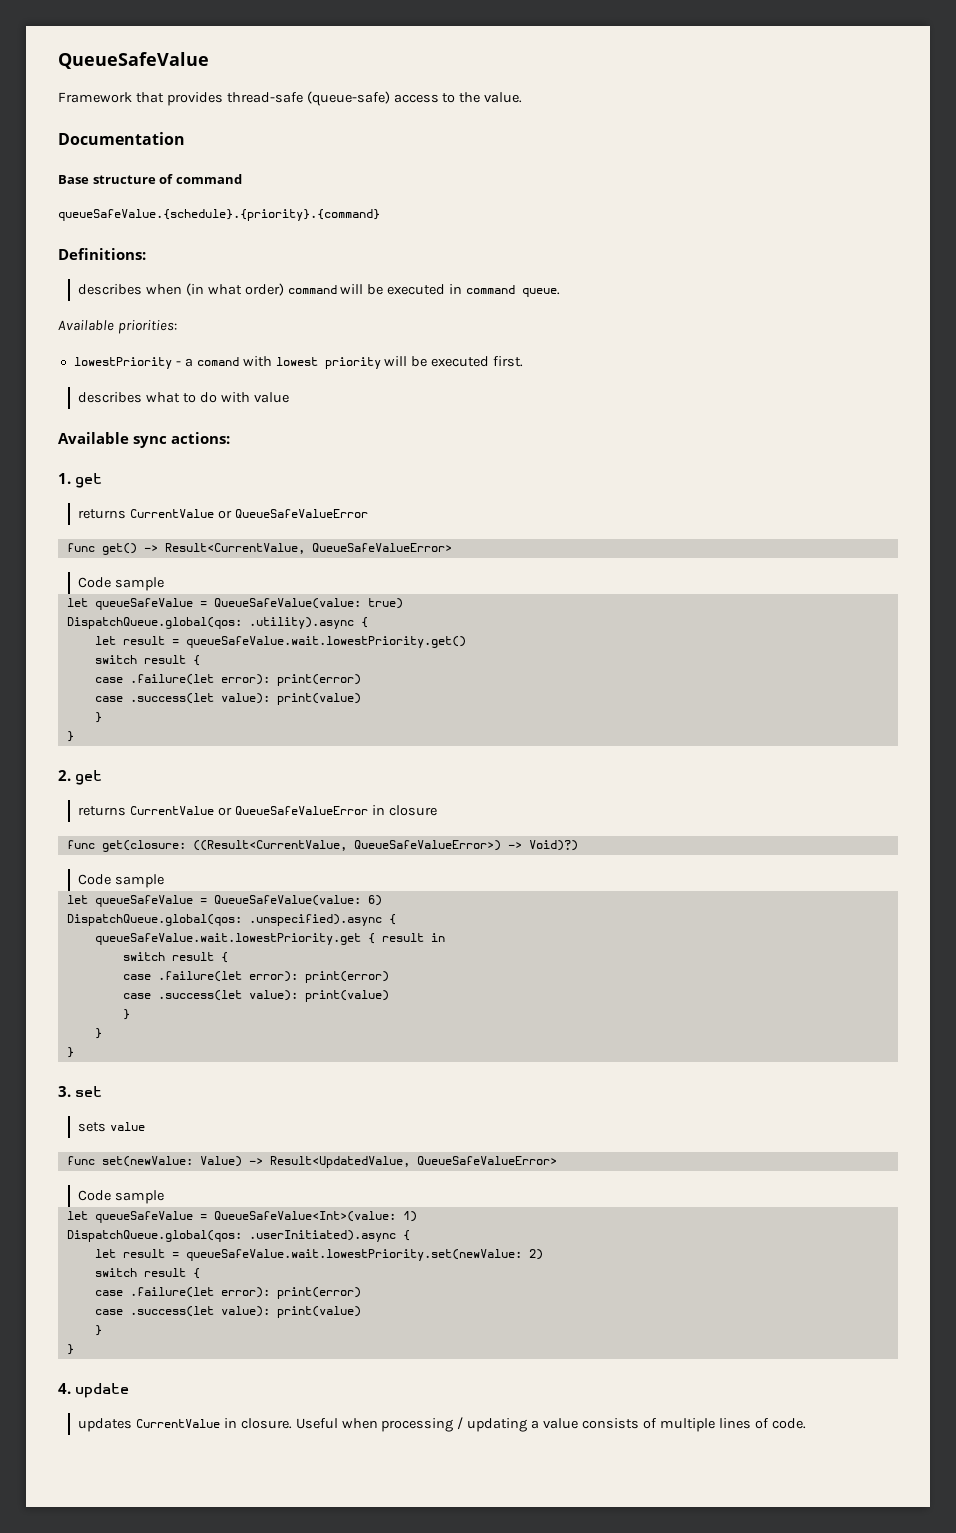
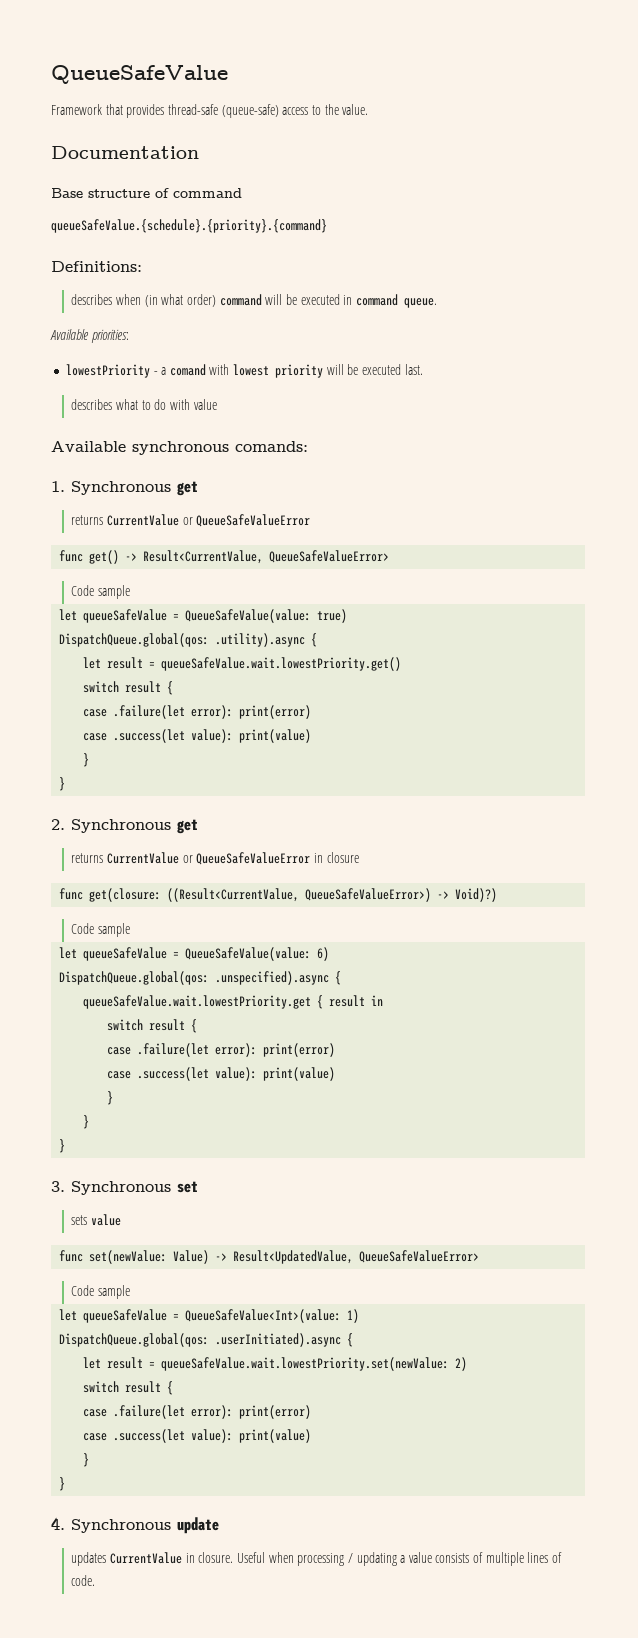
[493,356,524,367] first. -> [404,364,423,375] last.
[133,432,230,448] sync actions: -> [132,441,308,455] synchronous comands:
(71, 478) none -> [71,481,171,495] Synchronous
(71, 775) none -> [71,819,171,833] Synchronous
(71, 1091) none -> [71,1181,171,1195] Synchronous
(71, 1388) none -> [71,1519,171,1533] Synchronous

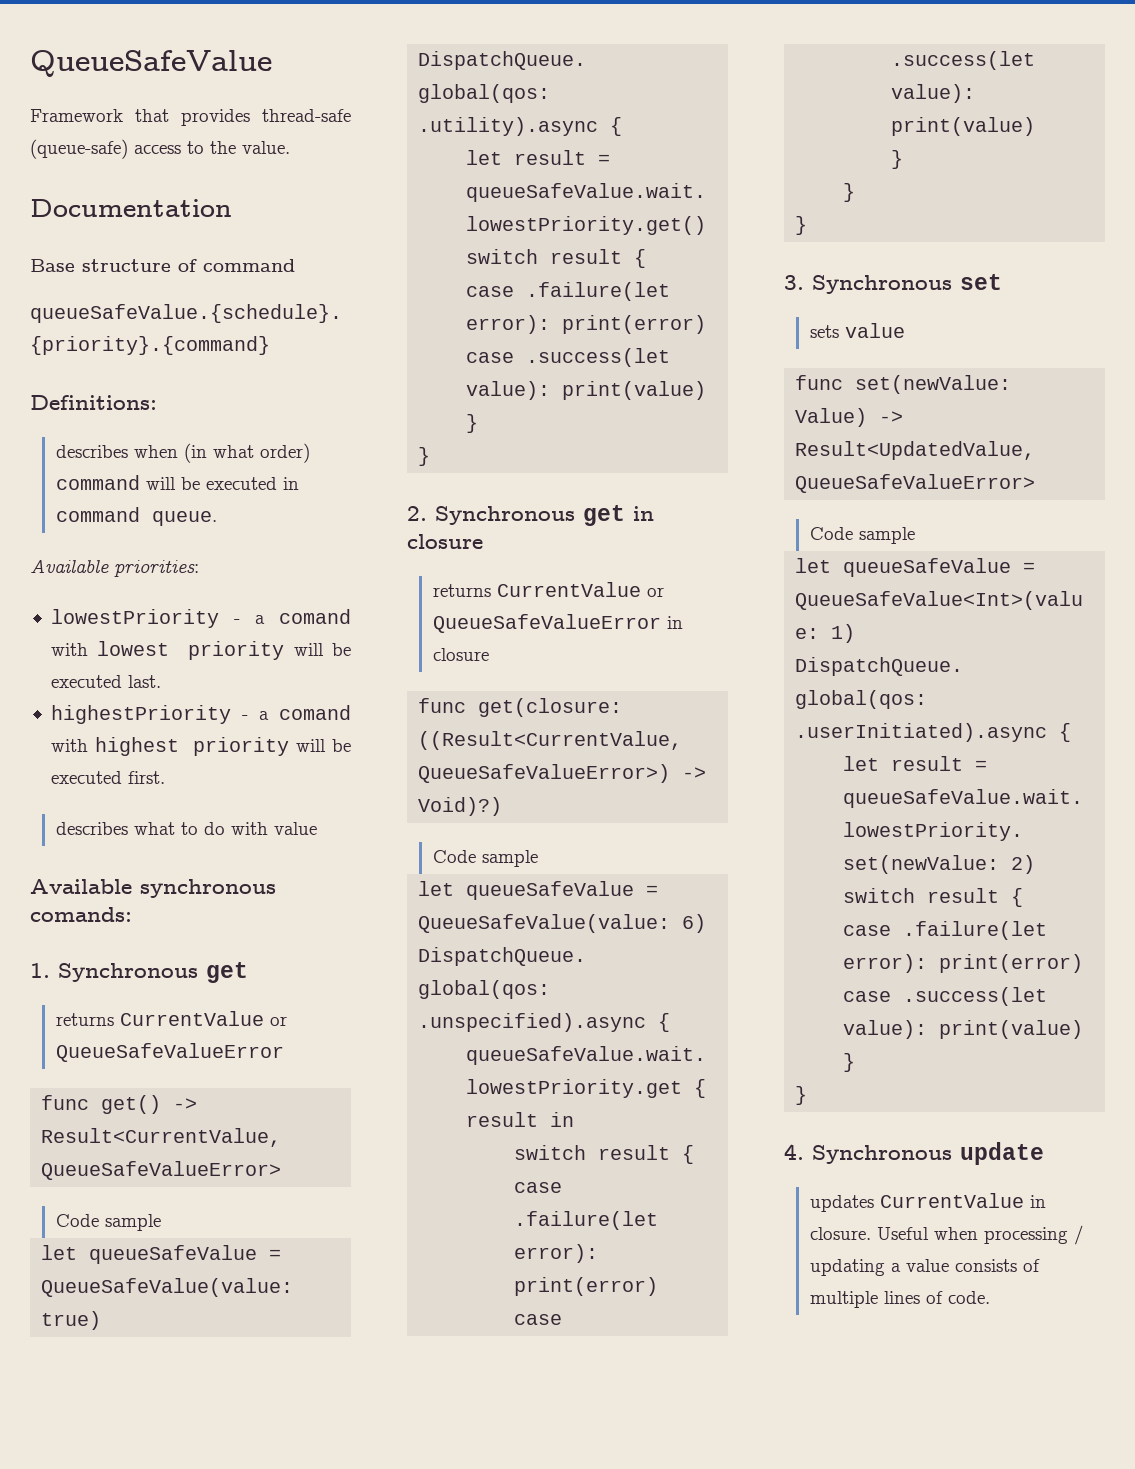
(423, 369) none -> [50,705,351,724] [50,737,351,756] [50,771,165,784] // highestPriority - a comand with highest priority will be executed first.
(198, 826) none -> [633,506,654,521] [407,534,483,549] in closure

